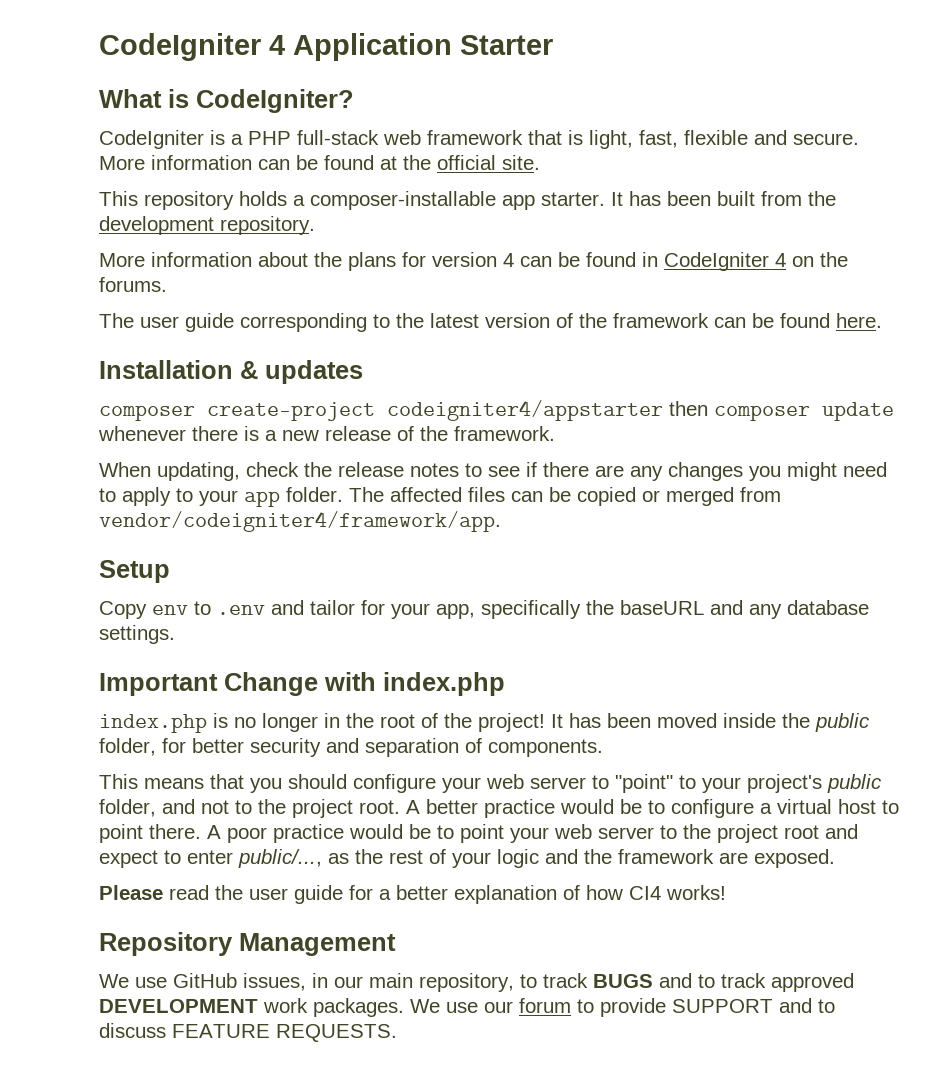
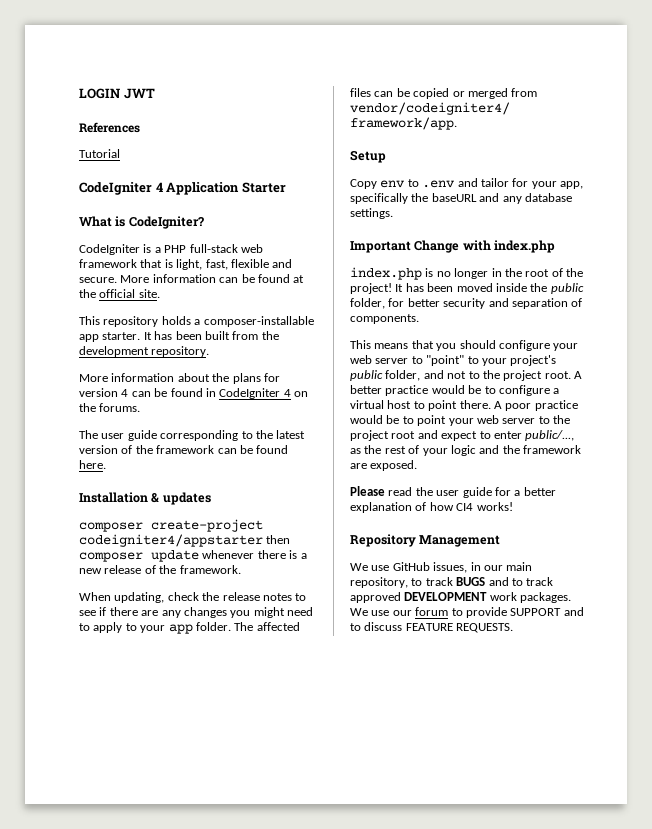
(99, 47) none -> [79,88,155,99] [79,122,140,133] [79,149,120,158] LOGIN JWT // References // Tutorial //

